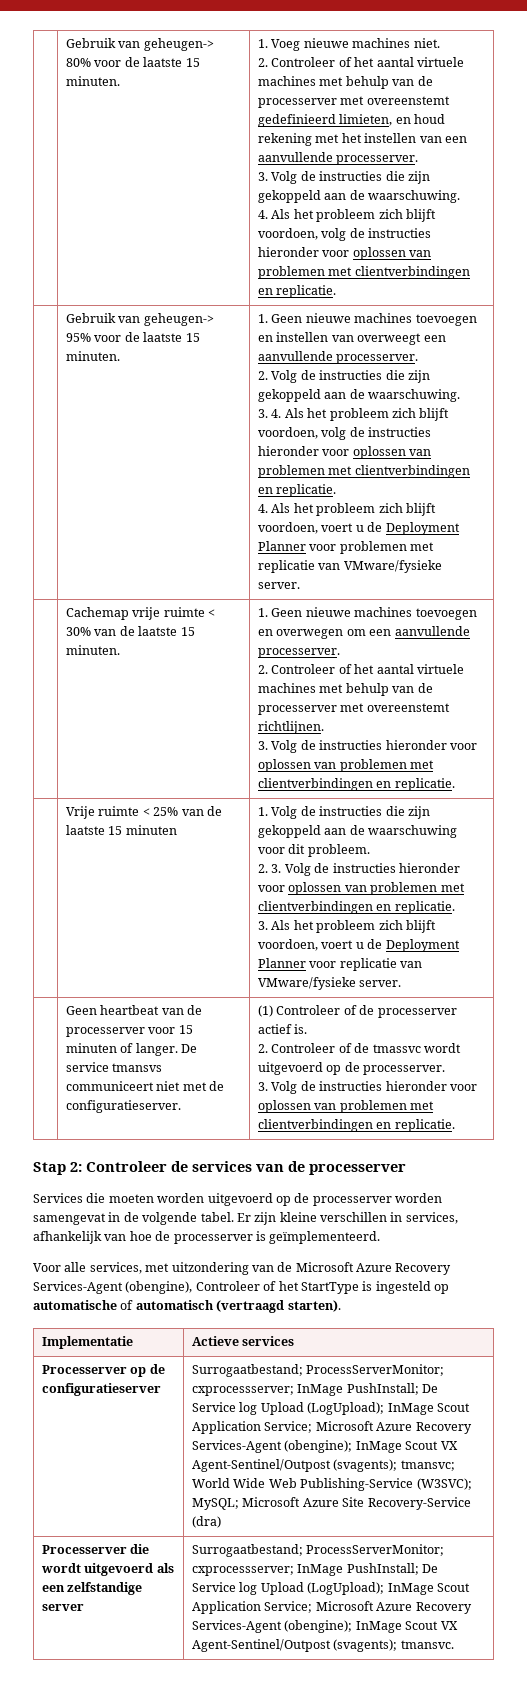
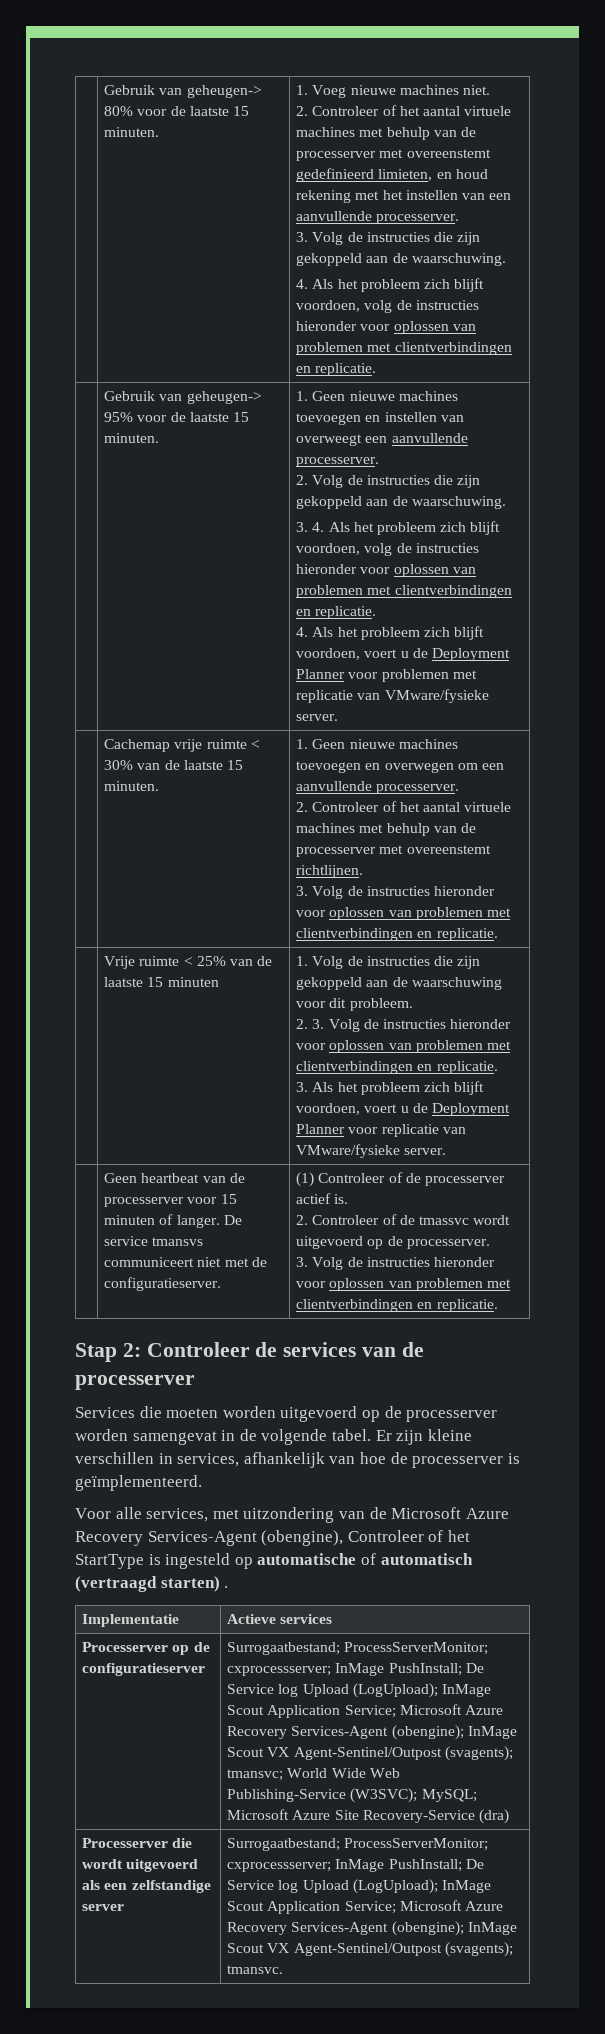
[287,1300,341,1312] starten). -> [160,1576,229,1592] starten) .

